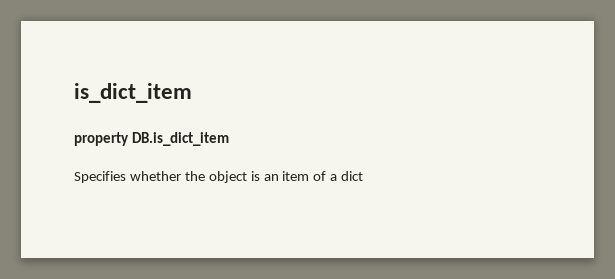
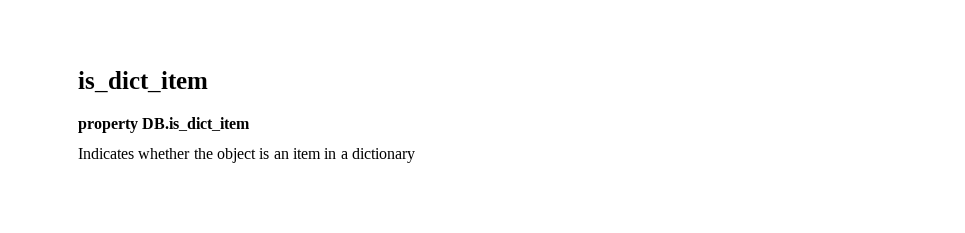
[74,171,126,183] Specifies -> [78,148,134,159] Indicates
[313,171,364,181] of a dict -> [324,148,415,163] in a dictionary

